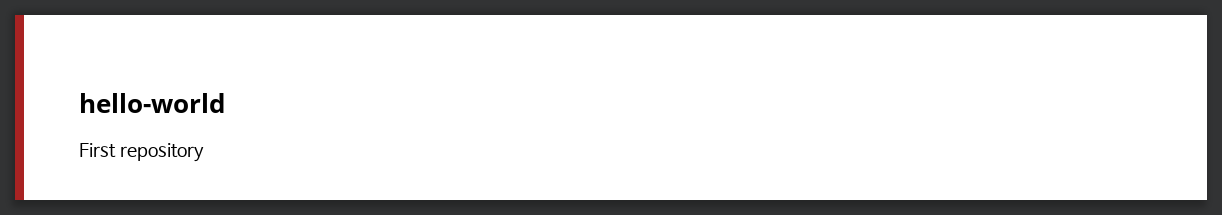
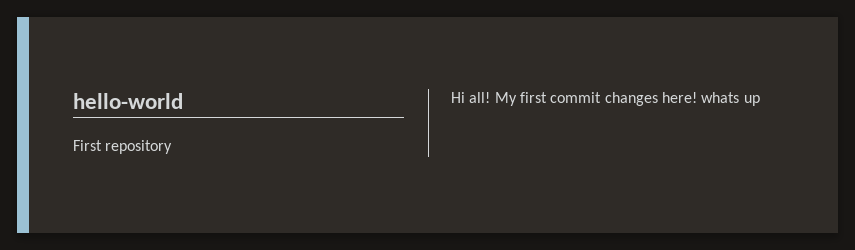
(204, 152) none -> [451,92,760,106] // Hi all! My first commit changes here! whats up

